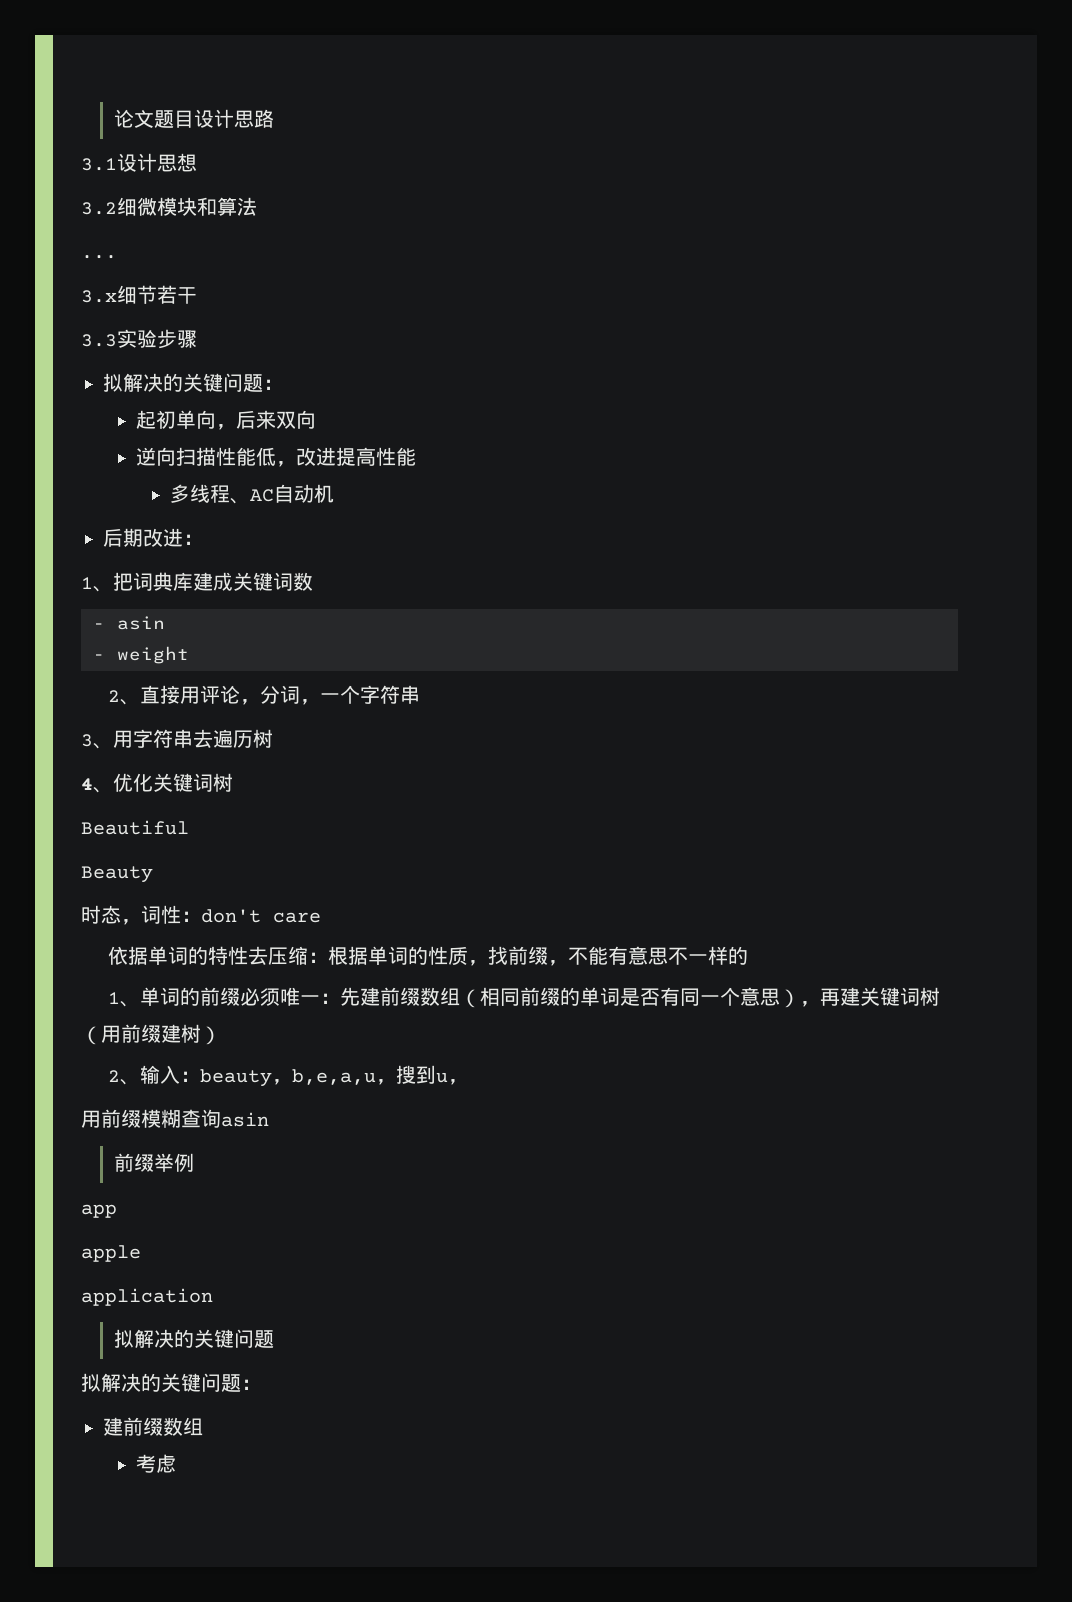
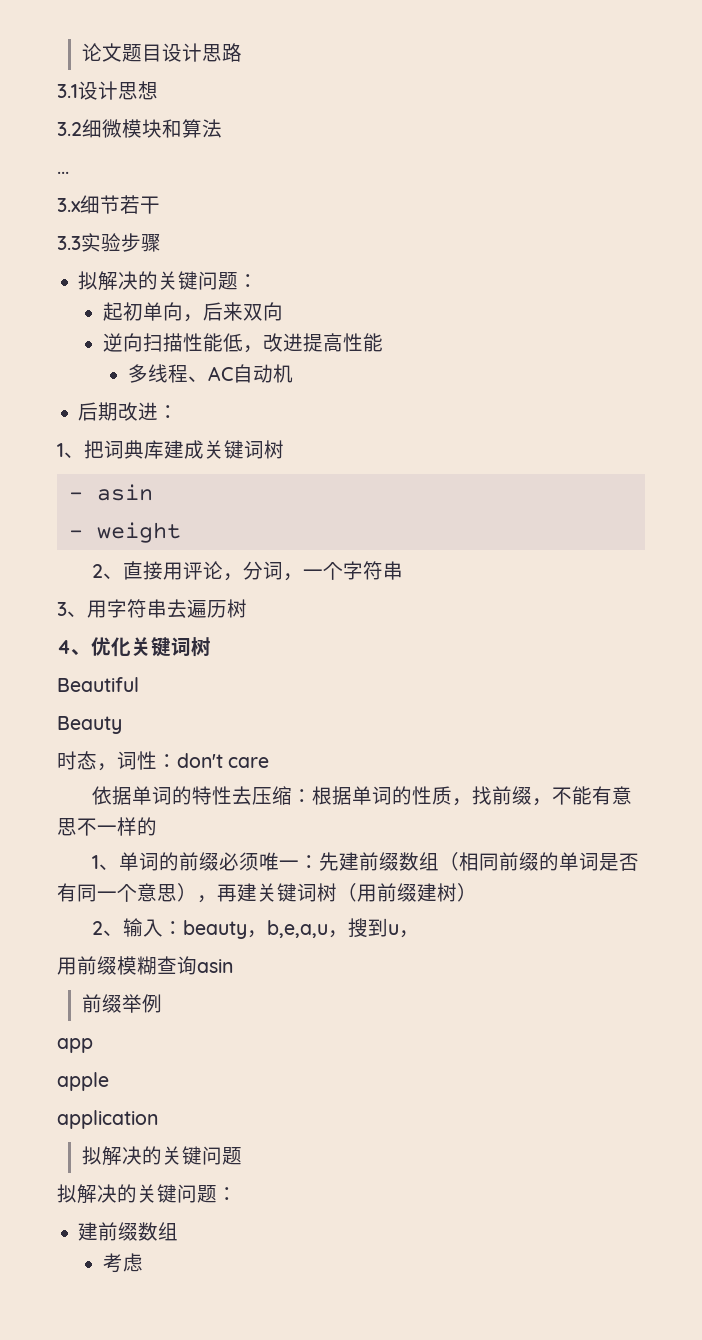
[293,572,313,591] 数 -> [264,440,284,459] 树

